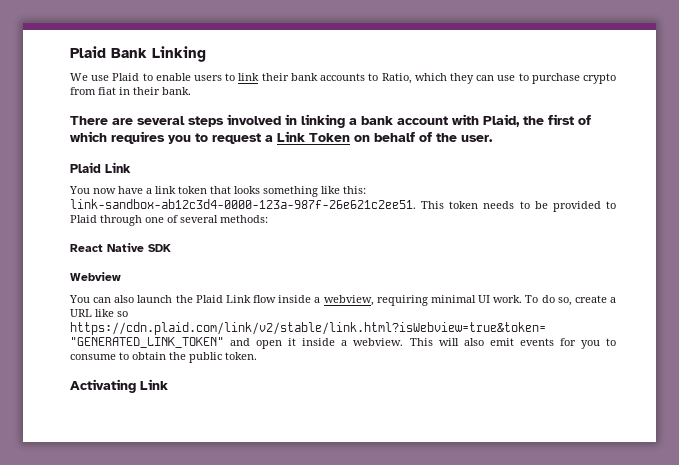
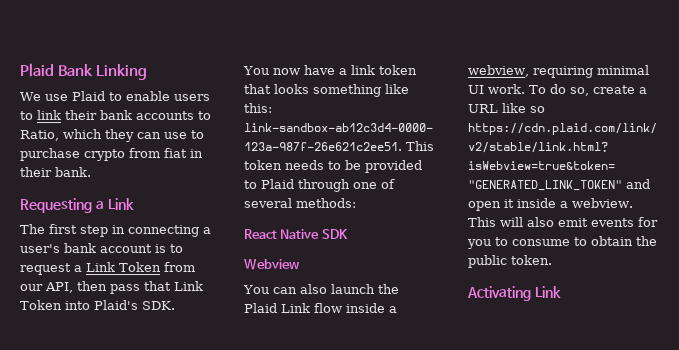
[70,114,591,128] [70,131,191,144] There are several steps involved in linking a bank account with Plaid, the first of which requires you -> [20,198,134,213] [20,224,211,237] [20,243,166,253] Requesting a Link // The first step in connecting a user's bank account is
[354,132,493,142] [70,162,131,173] on behalf of the user. // Plaid Link -> [164,262,195,272] [20,281,203,294] [20,300,175,310] from our API, then pass that Link Token into Plaid's SDK.

